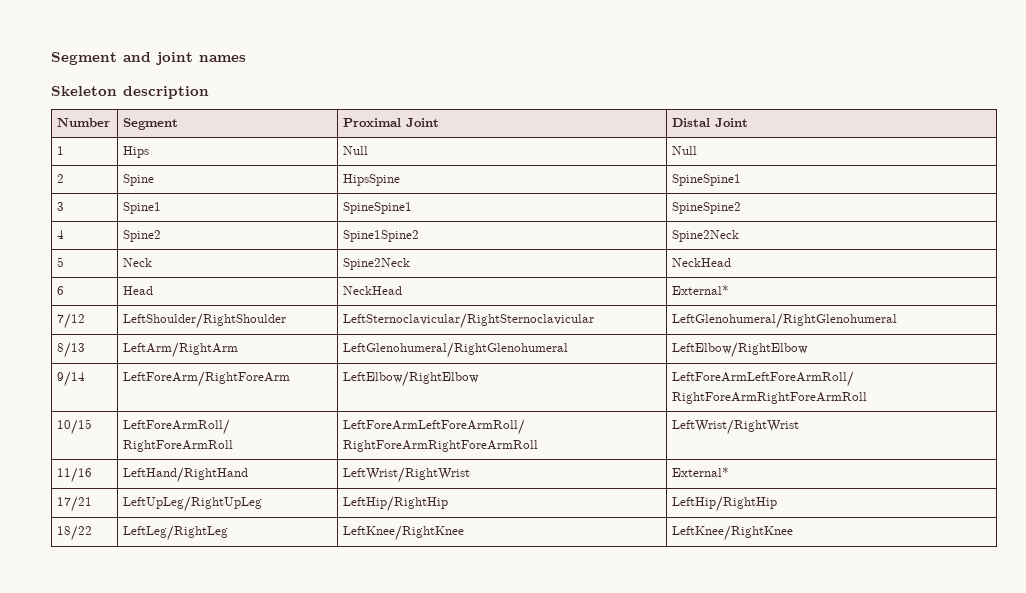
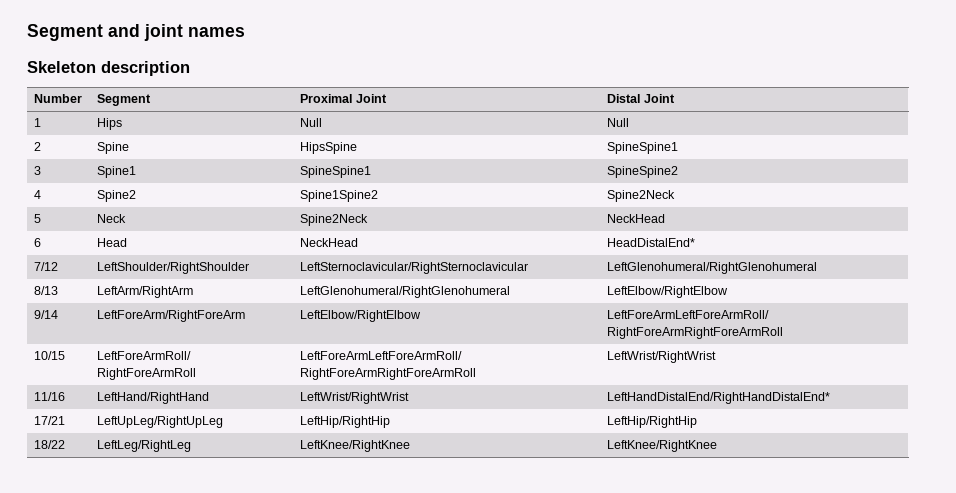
[672,285,730,295] External* -> [607,238,696,247] HeadDistalEnd*
[672,467,730,477] External* -> [607,392,831,404] LeftHandDistalEnd/RightHandDistalEnd*

